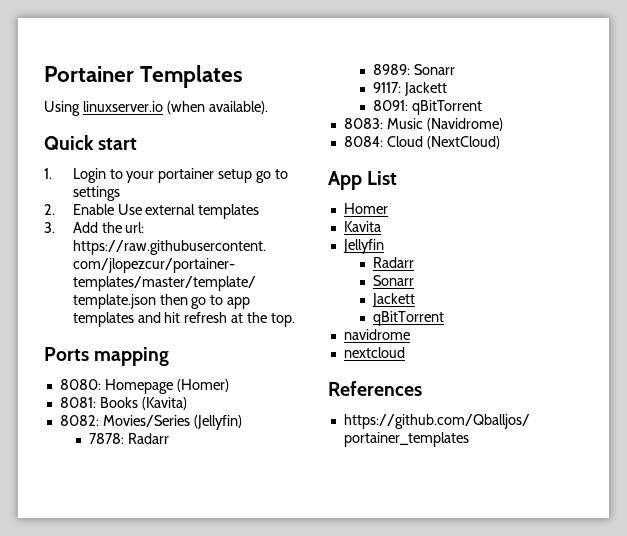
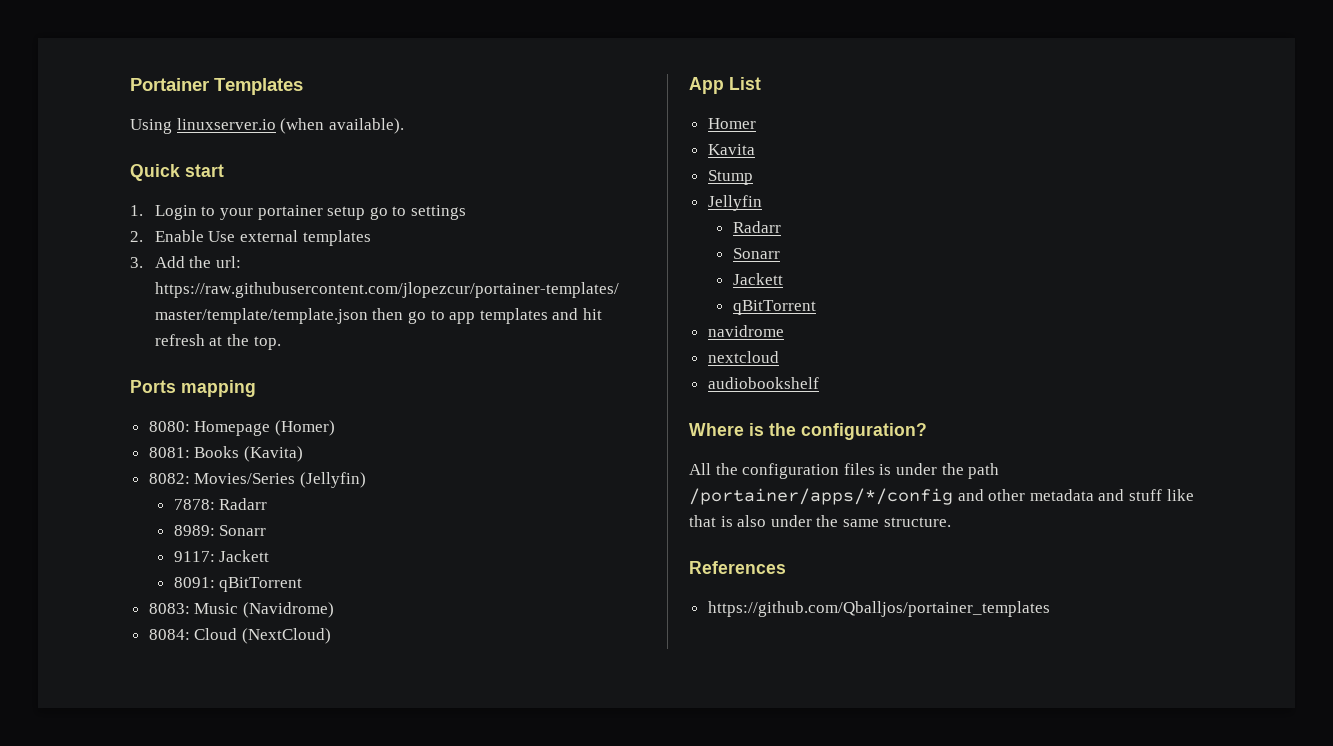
(381, 226) none -> [707,170,753,185] // Stump
(405, 352) none -> [707,377,819,389] [689,423,927,440] [689,463,1000,479] [689,488,1194,505] [689,515,951,527] // audiobookshelf // Where is the configuration? // All the configuration files is under the path /portainer/apps/*/config and other metadata and stuff like that is also under the same structure.

